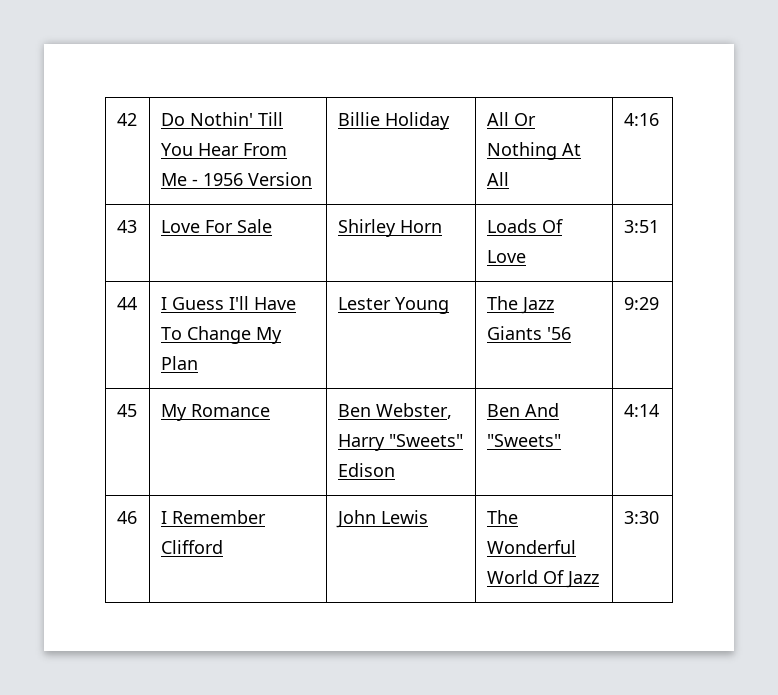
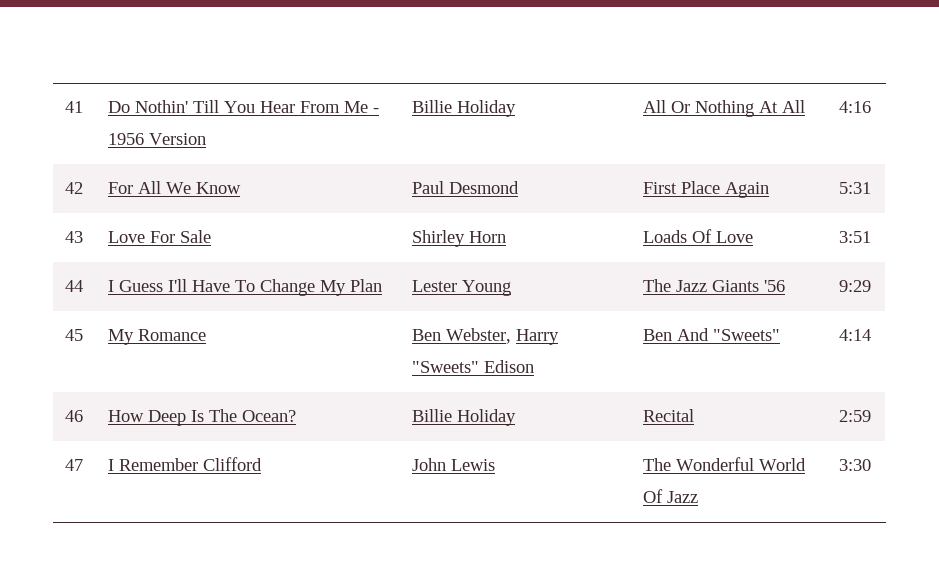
[116,113,137,126] 42 -> [65,101,84,113] 41
(659, 119) none -> [65,182,84,194] [108,181,242,194] [412,181,520,194] [643,181,770,198] [839,182,872,194] // 42 | For All We Know | Paul Desmond | First Place Again | 5:31
(137, 517) none -> [108,409,297,426] [412,409,517,426] [643,409,695,422] [839,410,872,422] [65,459,84,471] | How Deep Is The Ocean? | Billie Holiday | Recital | 2:59 // 47

